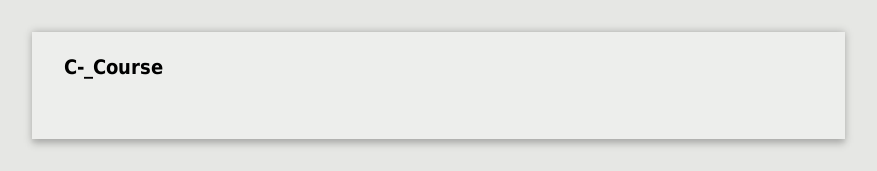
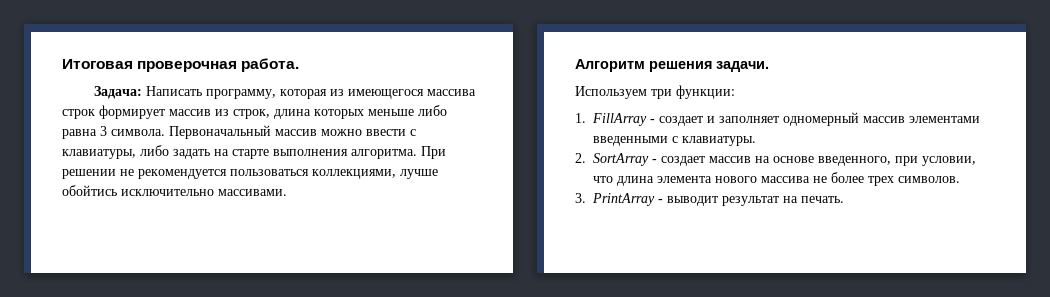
[64,59,163,79] C-_Course -> [62,58,300,72] [93,86,476,99] [62,105,447,119] [62,125,416,139] [62,145,446,159] [62,169,438,179] [62,185,287,196] [575,59,769,72] [575,85,735,99] [575,112,980,126] [593,136,756,146] [575,153,976,166] [593,172,960,186] [575,193,844,206] Итоговая проверочная работа. // Задача: Написать программу, которая из имеющегося массива строк формирует массив из строк, длина которых меньше либо равна 3 символа. Первоначальный массив можно ввести с клавиатуры, либо задать на старте выполнения алгоритма. При решении не рекомендуется пользоваться коллекциями, лучше обойтись исключительно массивами. // Алгоритм решения задачи. // Используем три функции: // 1. FillArray - создает и заполняет одномерный массив элементами введенными с клавиатуры. // 2. SortArray - создает массив на основе введенного, при условии, что длина элемента нового массива не более трех символов. // 3. PrintArray - выводит результат на печать.

